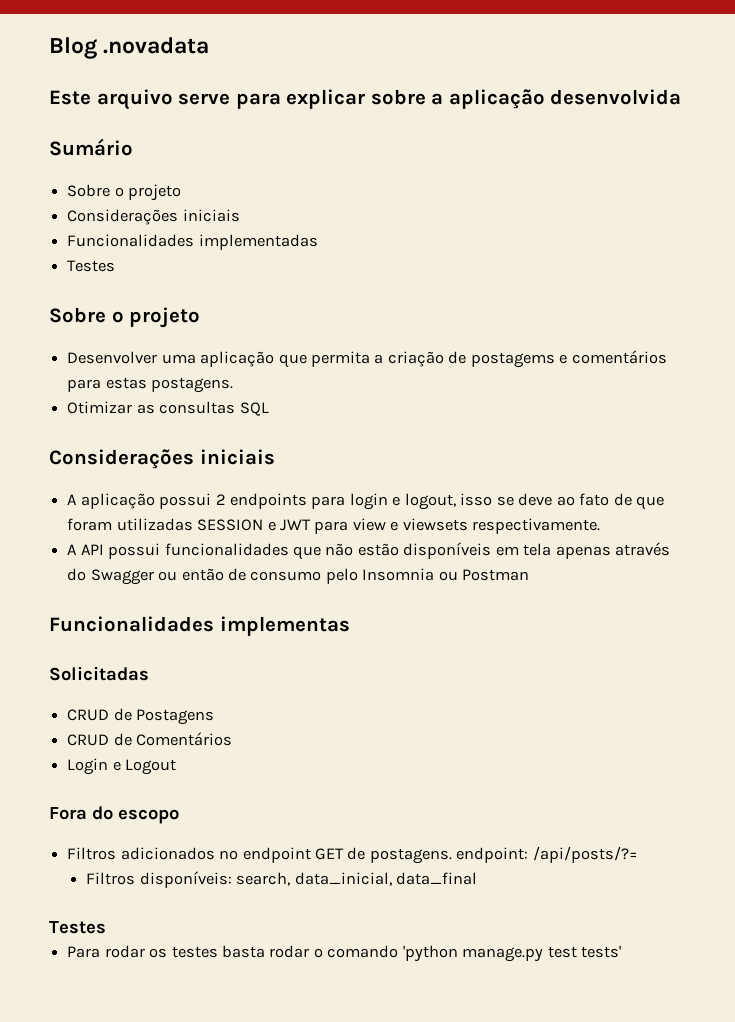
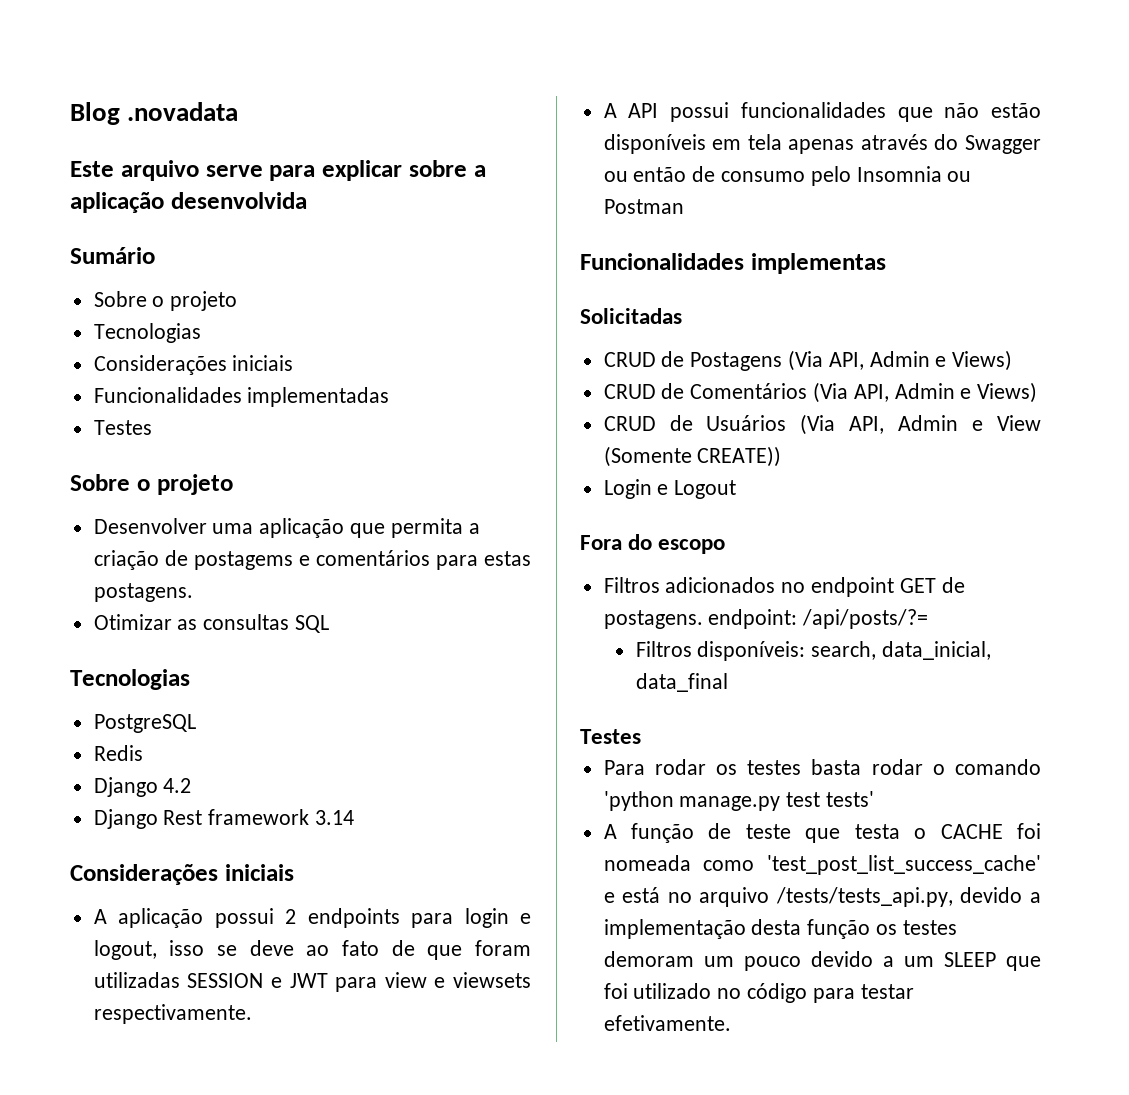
(182, 192) none -> [93,323,201,343] // Tecnologias
(269, 409) none -> [70,669,190,690] [93,714,196,733] [93,745,143,761] [93,777,192,797] [93,809,355,829] // Tecnologias // PostgreSQL // Redis // Django 4.2 // Django Rest framework 3.14
[67,732,233,746] // CRUD de Comentários -> [788,350,1013,371] [603,382,1038,403] [603,414,1041,435] [603,446,782,467] (Via API, Admin e Views) // CRUD de Comentários (Via API, Admin e Views) // CRUD de Usuários (Via API, Admin e View (Somente CREATE))
(622, 951) none -> [603,823,1041,843] [603,855,1041,875] [603,887,1041,907] [603,919,957,939] [603,951,1041,971] [603,983,914,1003] [603,1015,731,1031] // A função de teste que testa o CACHE foi nomeada como 'test_post_list_success_cache' e está no arquivo /tests/tests_api.py, devido a implementação desta função os testes demoram um pouco devido a um SLEEP que foi utilizado no código para testar efetivamente.

